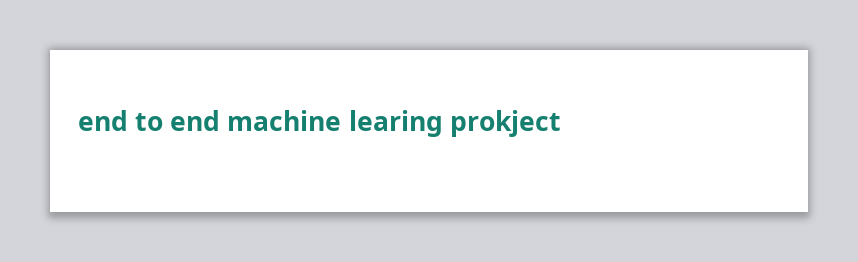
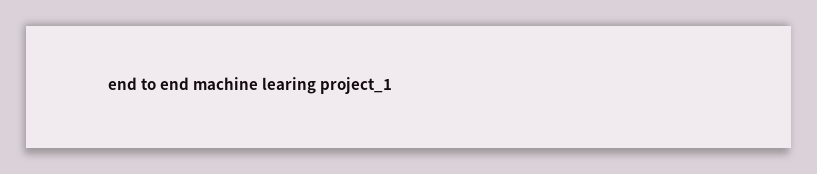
[449,110,561,137] prokject -> [320,77,393,94] project_1

